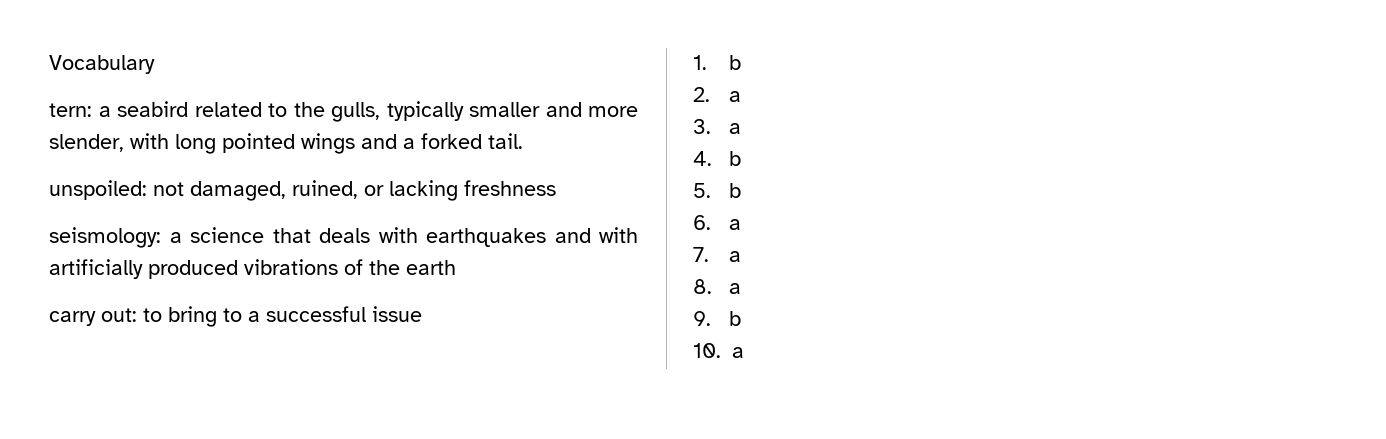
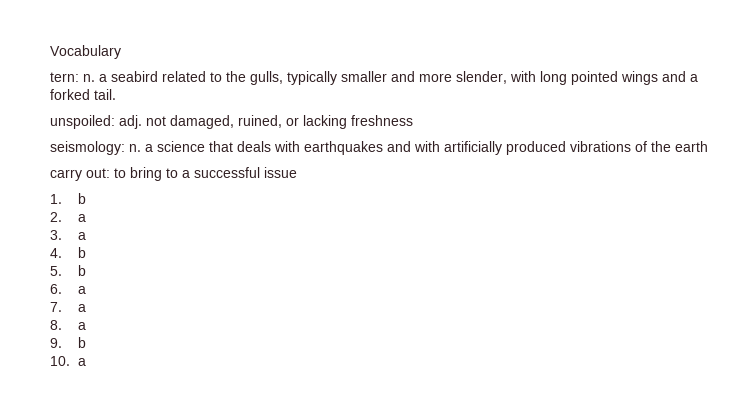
(92, 110) none -> [83,74,95,82] n.
(147, 190) none -> [119,115,142,129] adj.
(161, 237) none -> [129,144,141,152] n.

